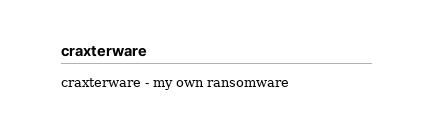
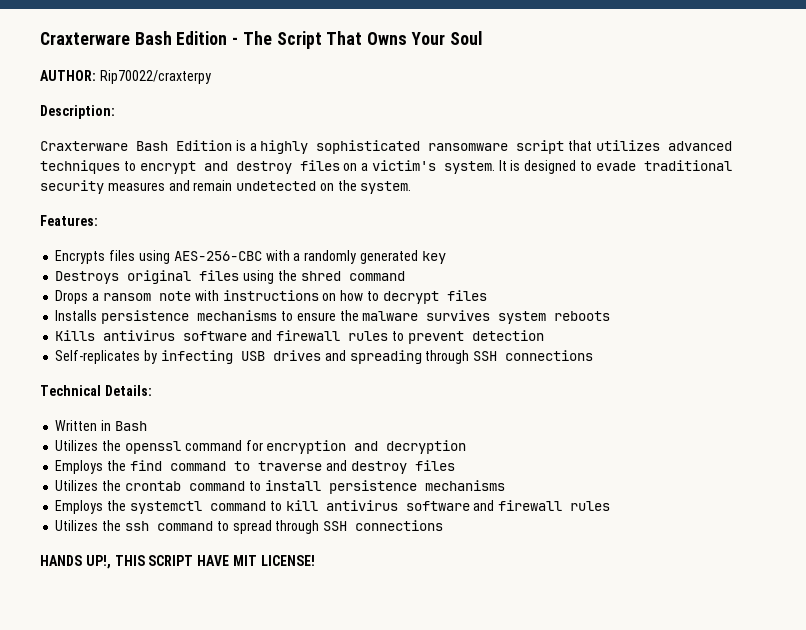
[61,46,147,57] [61,78,289,90] craxterware // craxterware - my own ransomware -> [40,31,482,49] [40,70,211,84] [40,105,115,119] [40,140,732,154] [40,160,732,174] [40,180,412,194] [40,215,98,226] [55,250,446,264] [55,270,405,284] [55,290,487,304] [55,310,611,324] [55,330,544,344] [55,350,594,364] [40,385,152,396] [55,420,147,431] [55,440,467,454] [55,460,455,474] [55,480,505,494] [55,500,611,514] [55,520,444,534] [40,555,315,569] Craxterware Bash Edition - The Script That Owns Your Soul // AUTHOR: Rip70022/craxterpy // Description: // Craxterware Bash Edition is a highly sophisticated ransomware script that utilizes advanced techniques to encrypt and destroy files on a victim's system. It is designed to evade traditional security measures and remain undetected on the system. // Features: // Encrypts files using AES-256-CBC with a randomly generated key // Destroys original files using the shred command // Drops a ransom note with instructions on how to decrypt files // Installs persistence mechanisms to ensure the malware survives system reboots // Kills antivirus software and firewall rules to prevent detection // Self-replicates by infecting USB drives and spreading through SSH connections // Technical Details: // Written in Bash // Utilizes the openssl command for encryption and decryption // Employs the find command to traverse and destroy files // Utilizes the crontab command to install persistence mechanisms // Employs the systemctl command to kill antivirus software and firewall rules // Utilizes the ssh command to spread through SSH connections // HANDS UP!, THIS SCRIPT HAVE MIT LICENSE!

